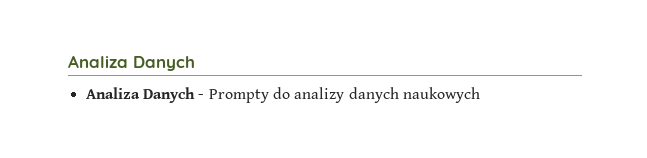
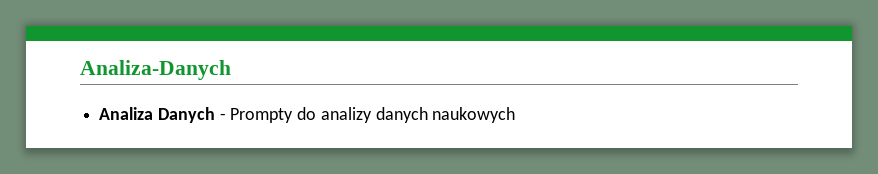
[68,55,195,71] Analiza Danych -> [80,60,231,80] Analiza-Danych

